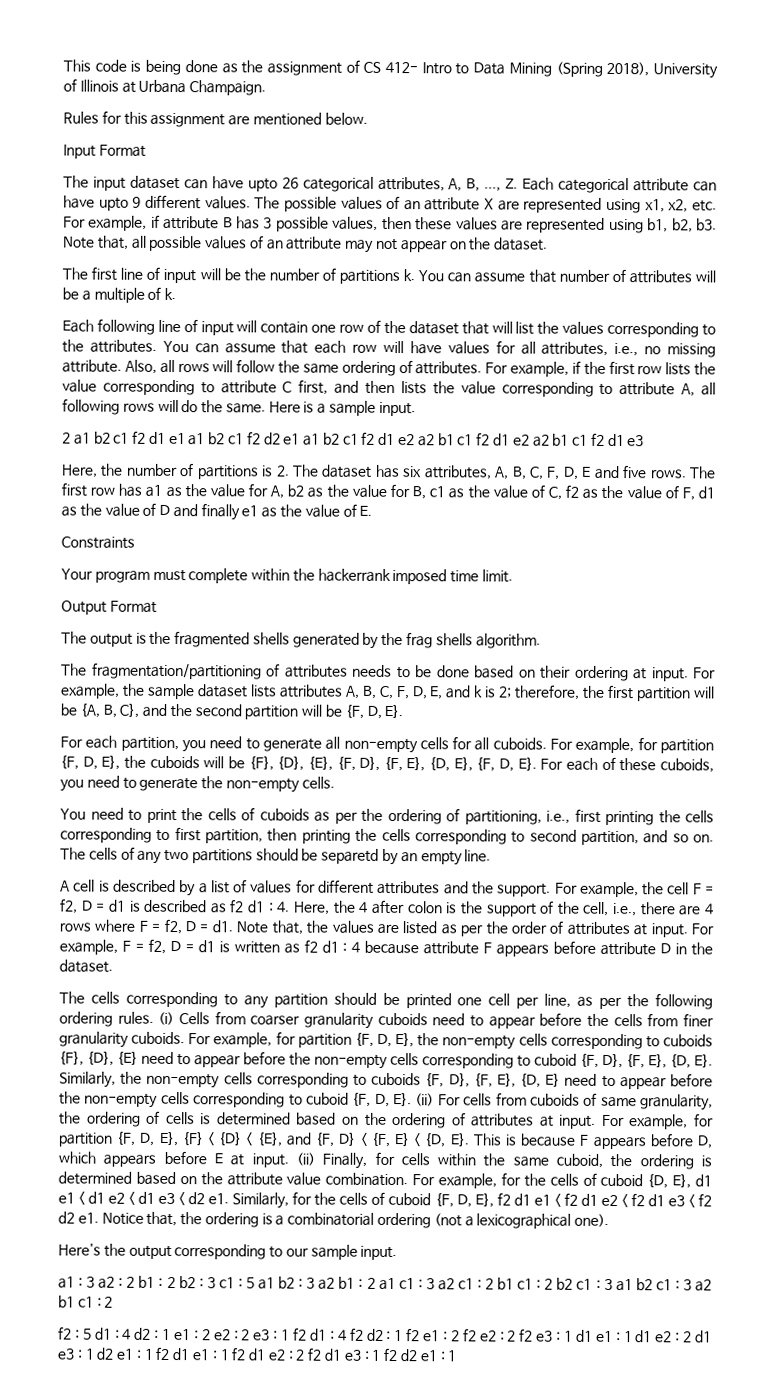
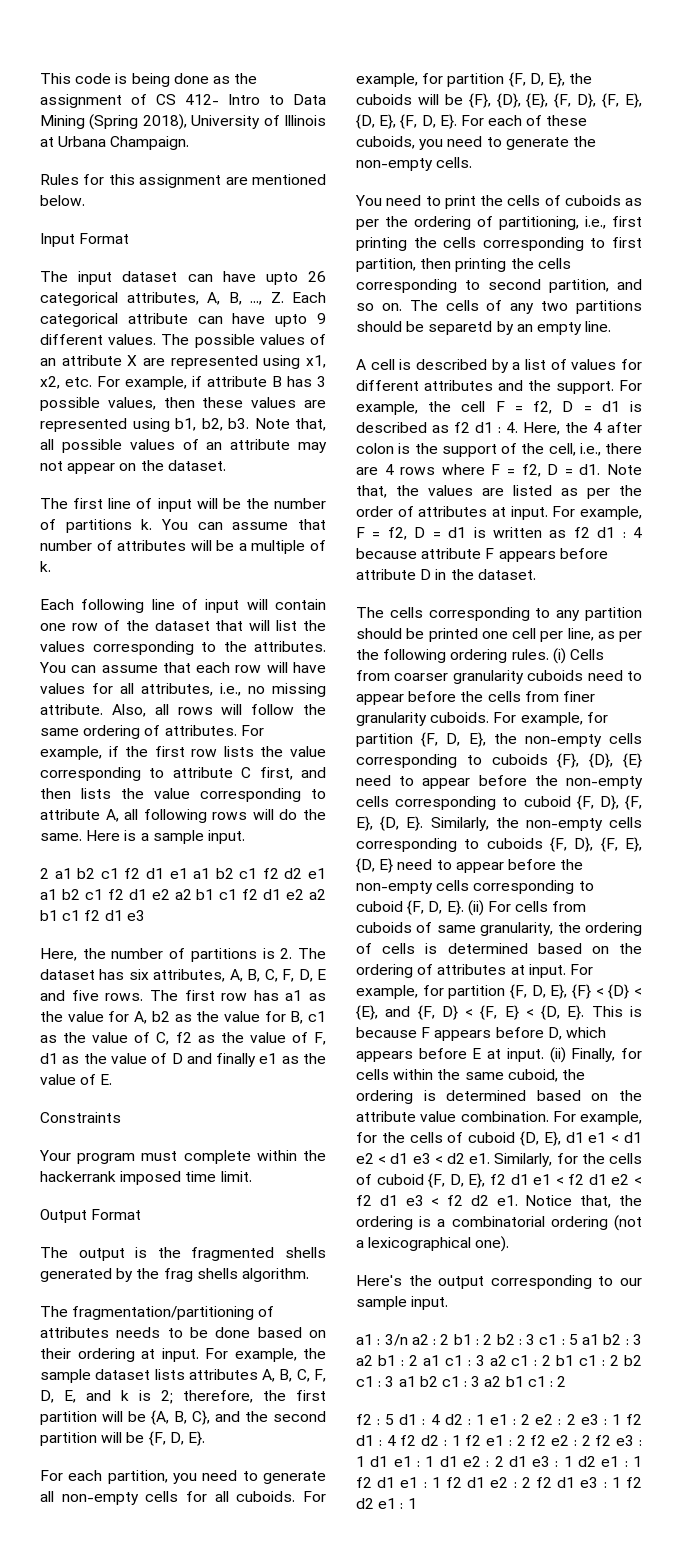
[86,1276,96,1288] 3 -> [384,1334,408,1346] 3/n

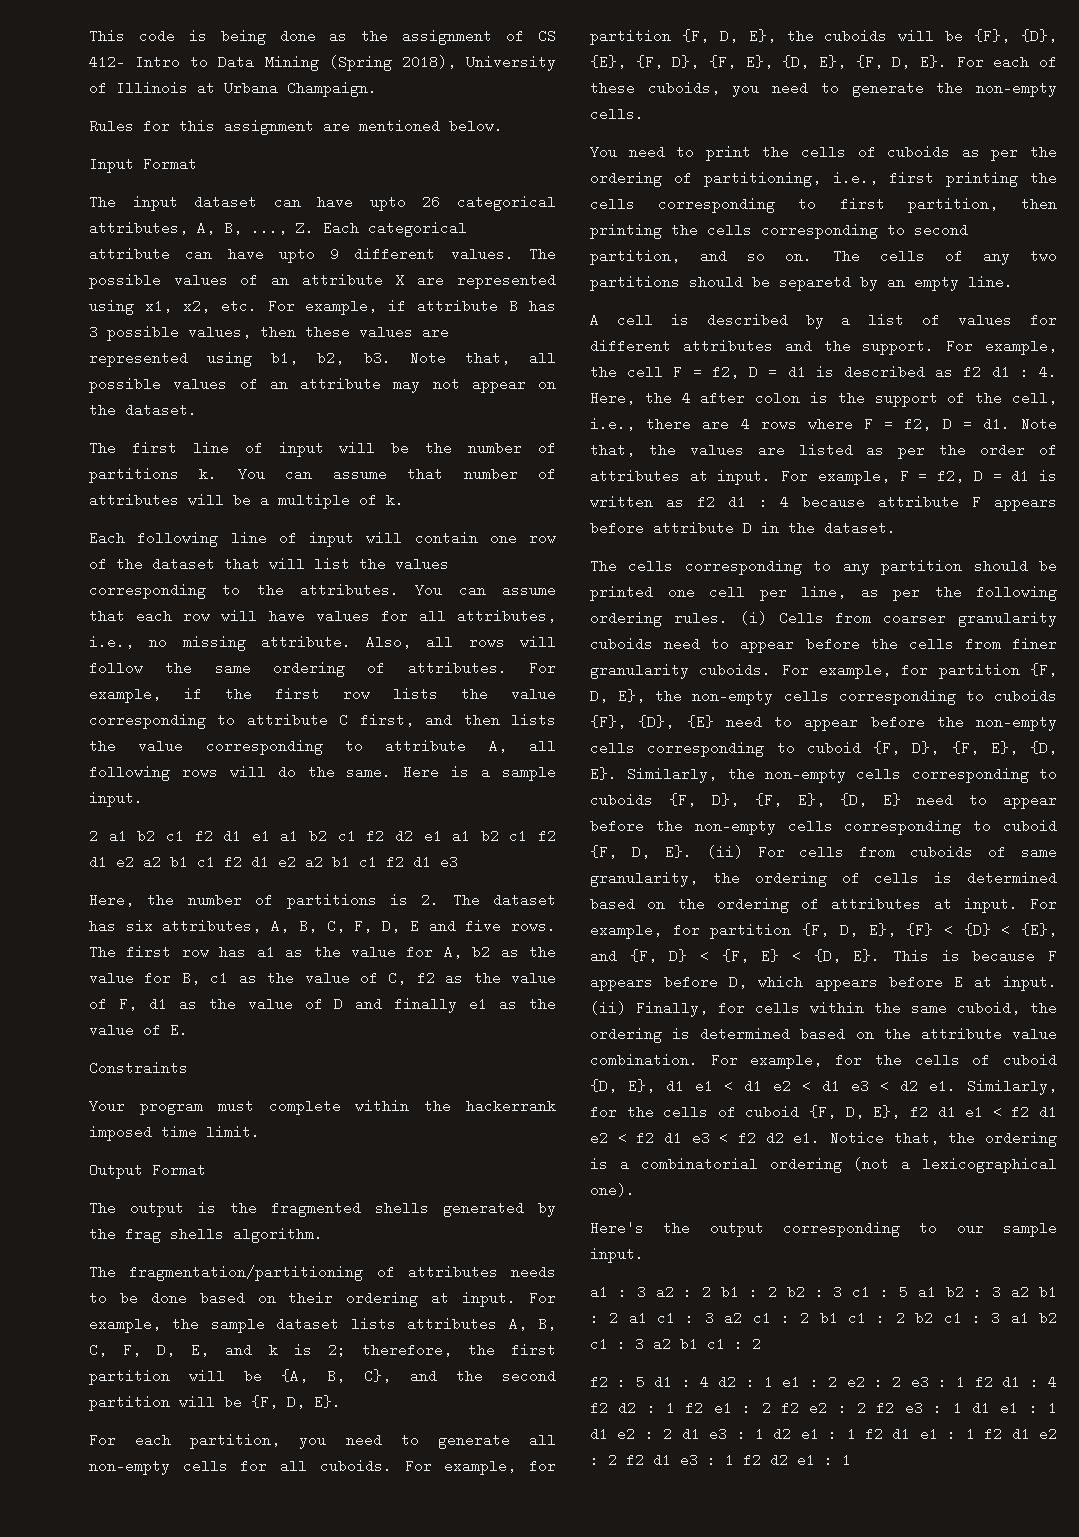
[384,1334,408,1346] 3/n -> [636,1285,646,1299] 3

